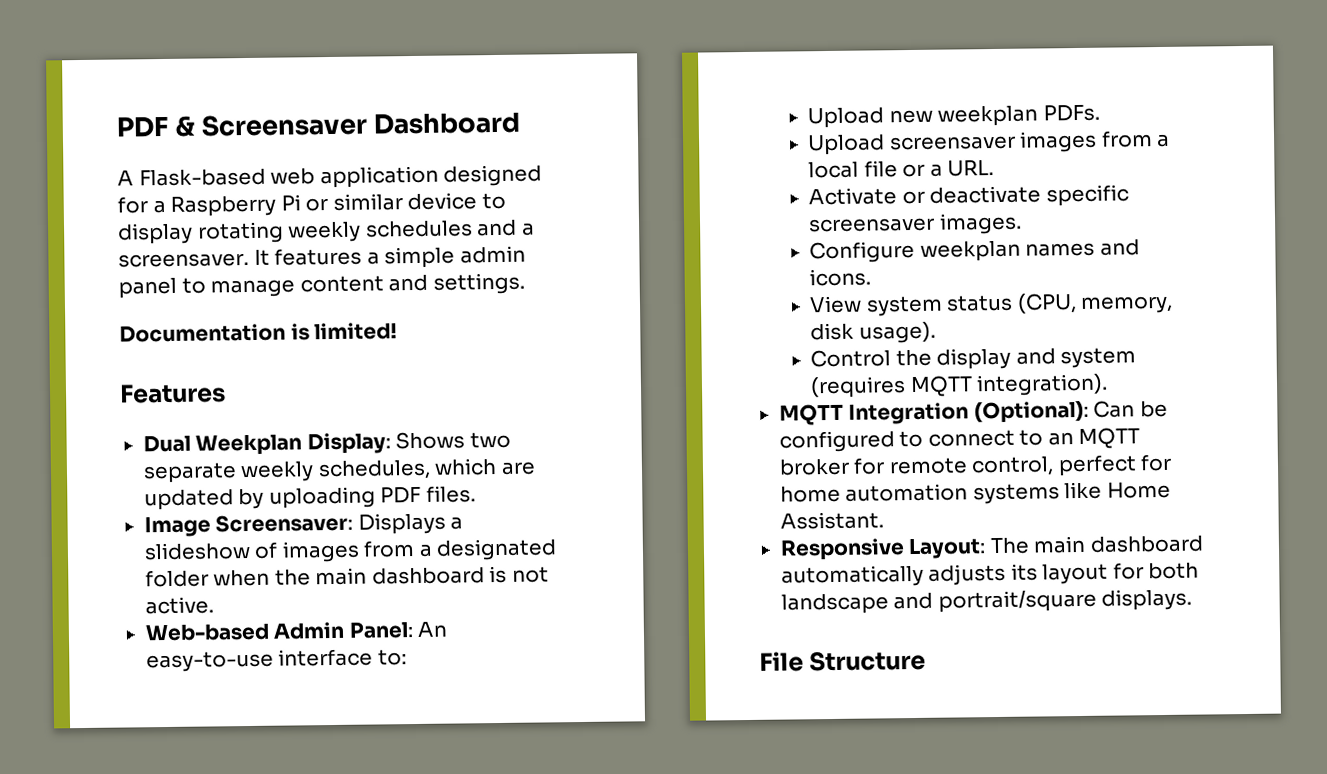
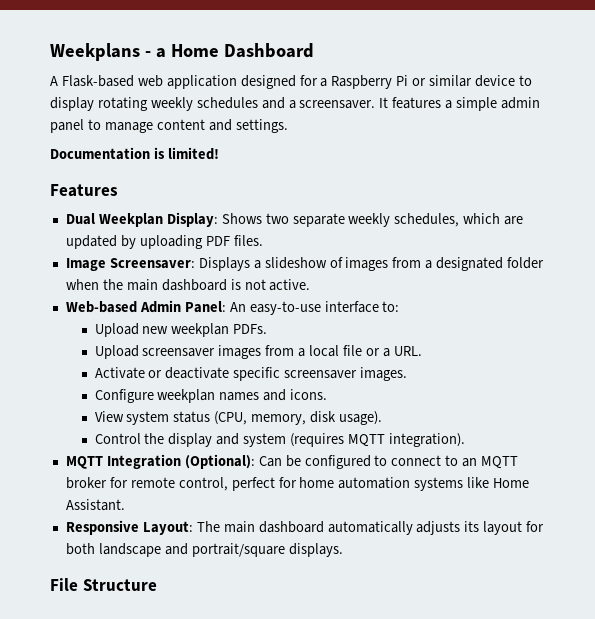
[116,113,368,138] PDF & Screensaver -> [50,43,219,61] Weekplans - a Home

